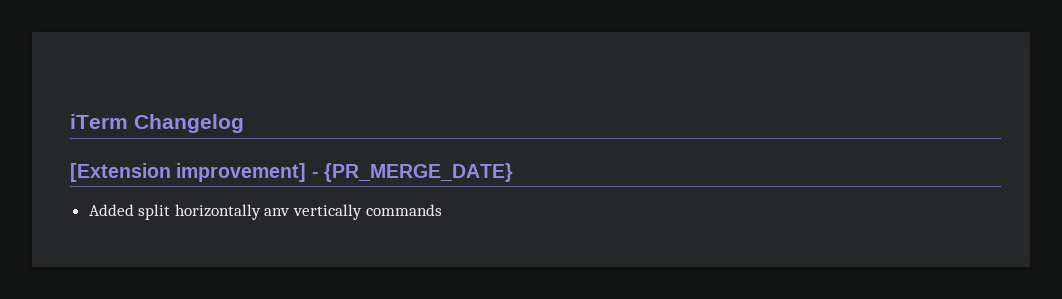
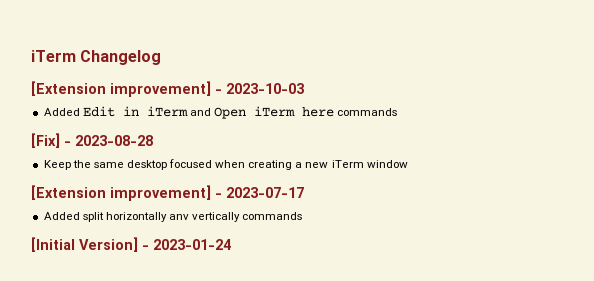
[323,163,513,182] {PR_MERGE_DATE} -> [226,83,304,94] [43,106,398,119] [31,133,153,148] [43,159,408,170] [31,185,304,201] 2023-10-03 // Added Edit in iTerm and Open iTerm here commands // [Fix] - 2023-08-28 // Keep the same desktop focused when creating a new iTerm window // [Extension improvement] - 2023-07-17
(442, 210) none -> [31,237,231,252] // [Initial Version] - 2023-01-24

